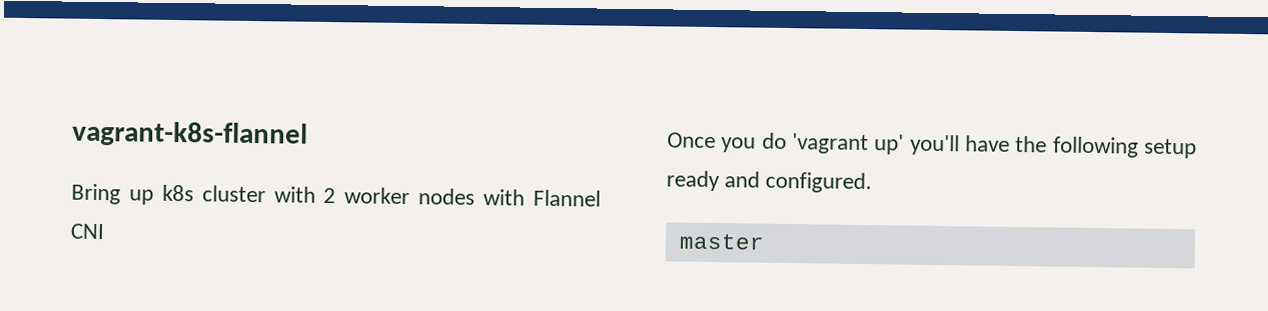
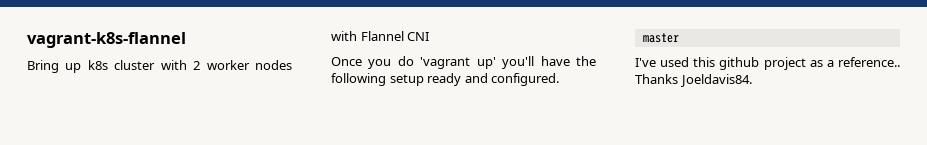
(764, 241) none -> [635,57,900,70] [635,74,752,87] // I've used this github project as a reference.. Thanks Joeldavis84.

